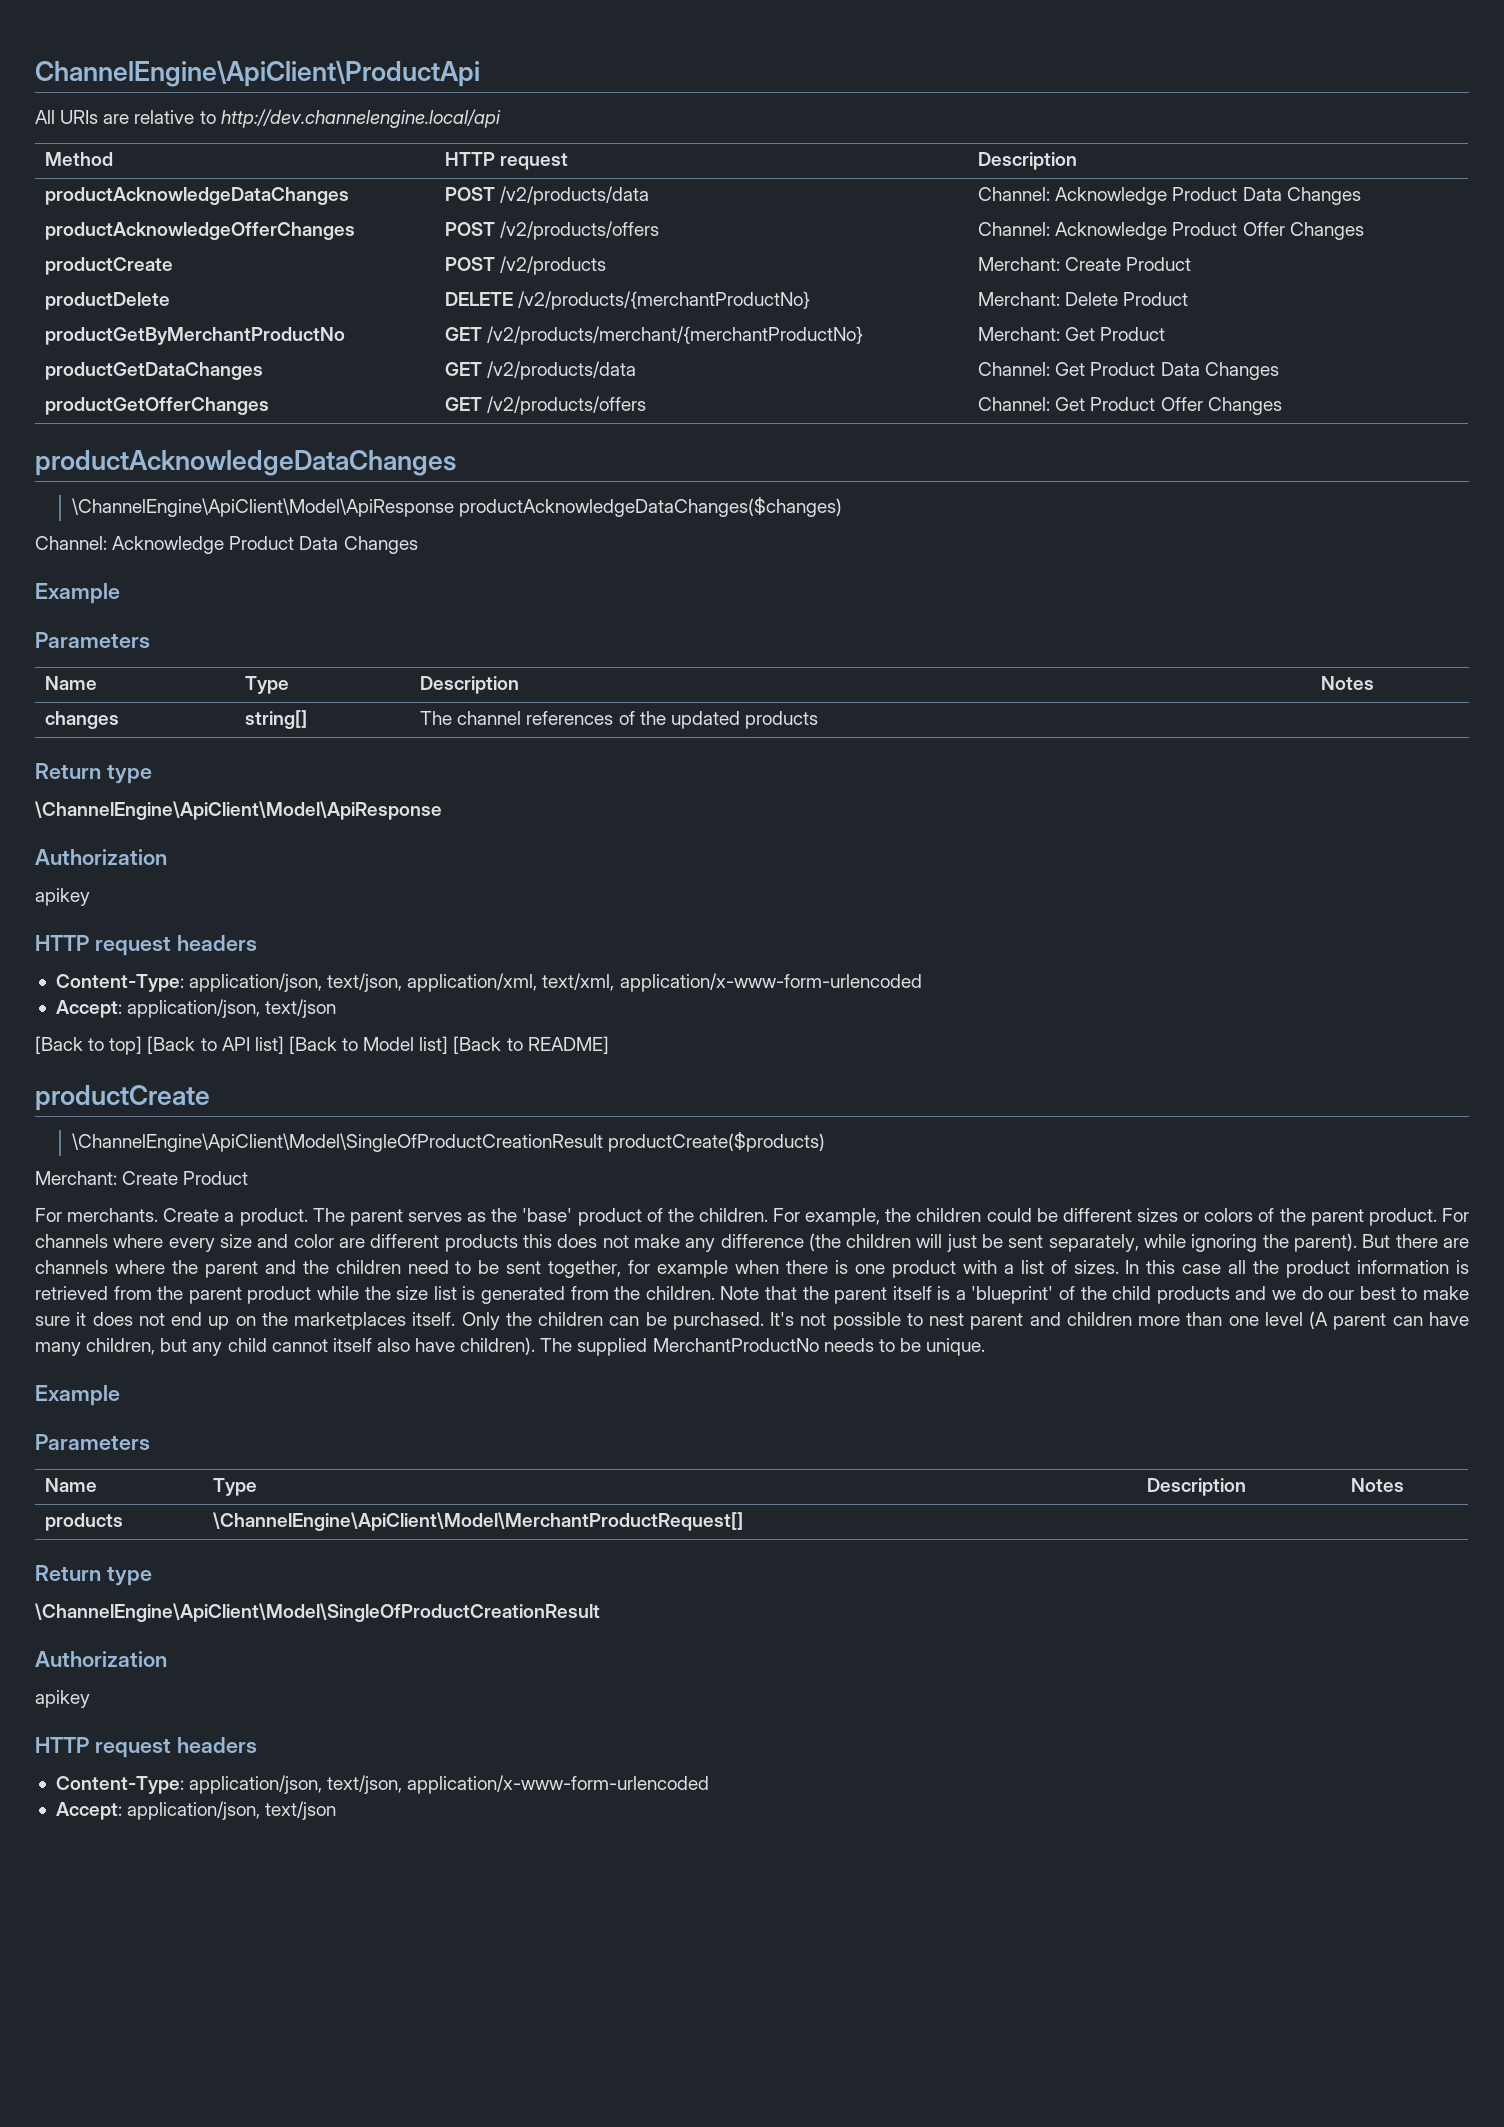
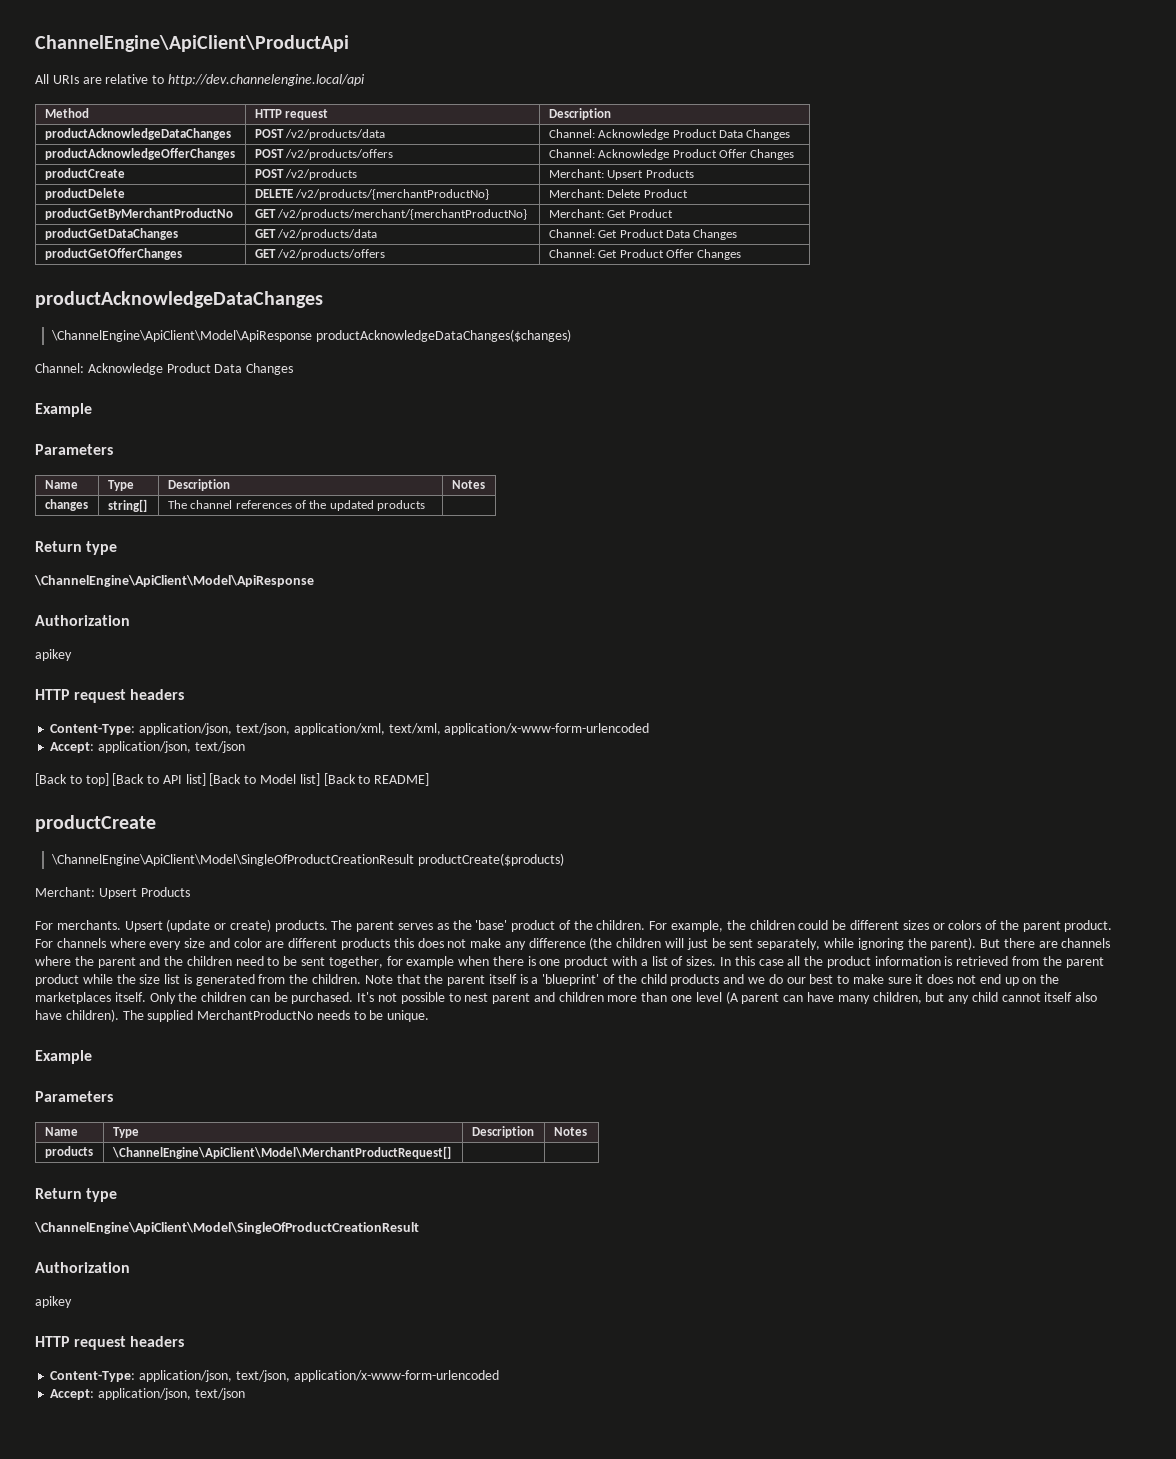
[1065,257,1192,271] Create Product -> [607,169,694,180] Upsert Products
[122,1171,249,1185] Create Product -> [98,887,190,899] Upsert Products
[163,1208,308,1226] Create a product. -> [124,919,328,932] Upsert (update or create) products.

